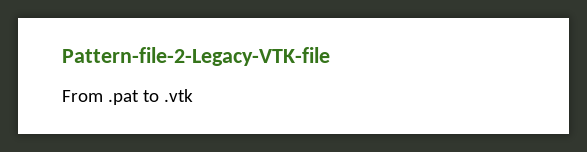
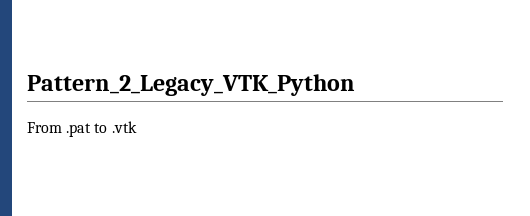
[62,47,330,66] Pattern-file-2-Legacy-VTK-file -> [27,74,355,96] Pattern_2_Legacy_VTK_Python

